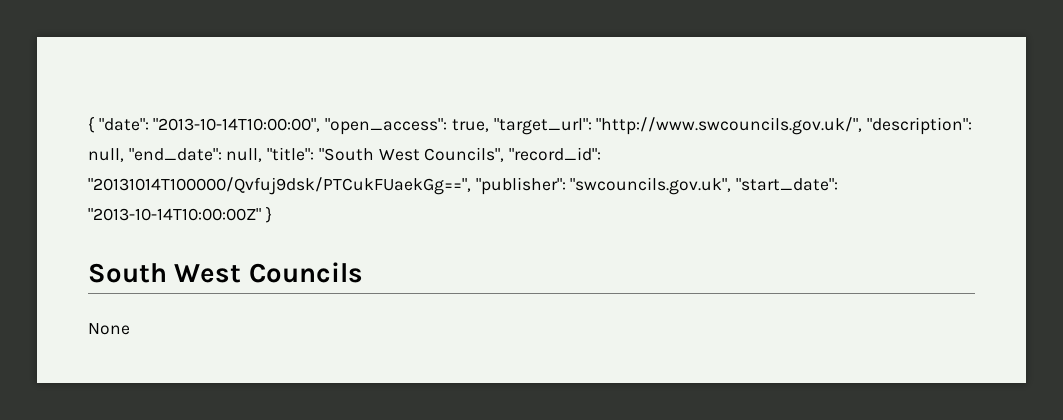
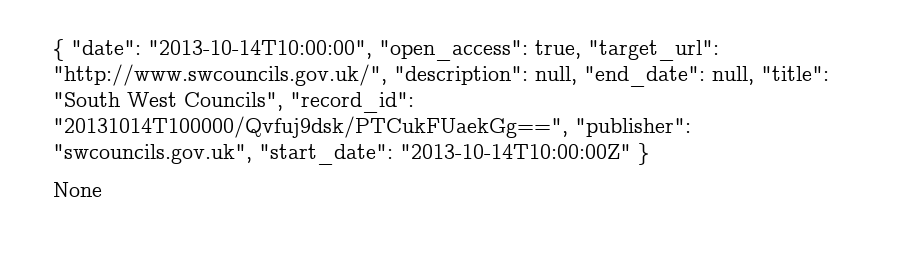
[88,262,363,283] // South West Councils -> (649, 154) none

